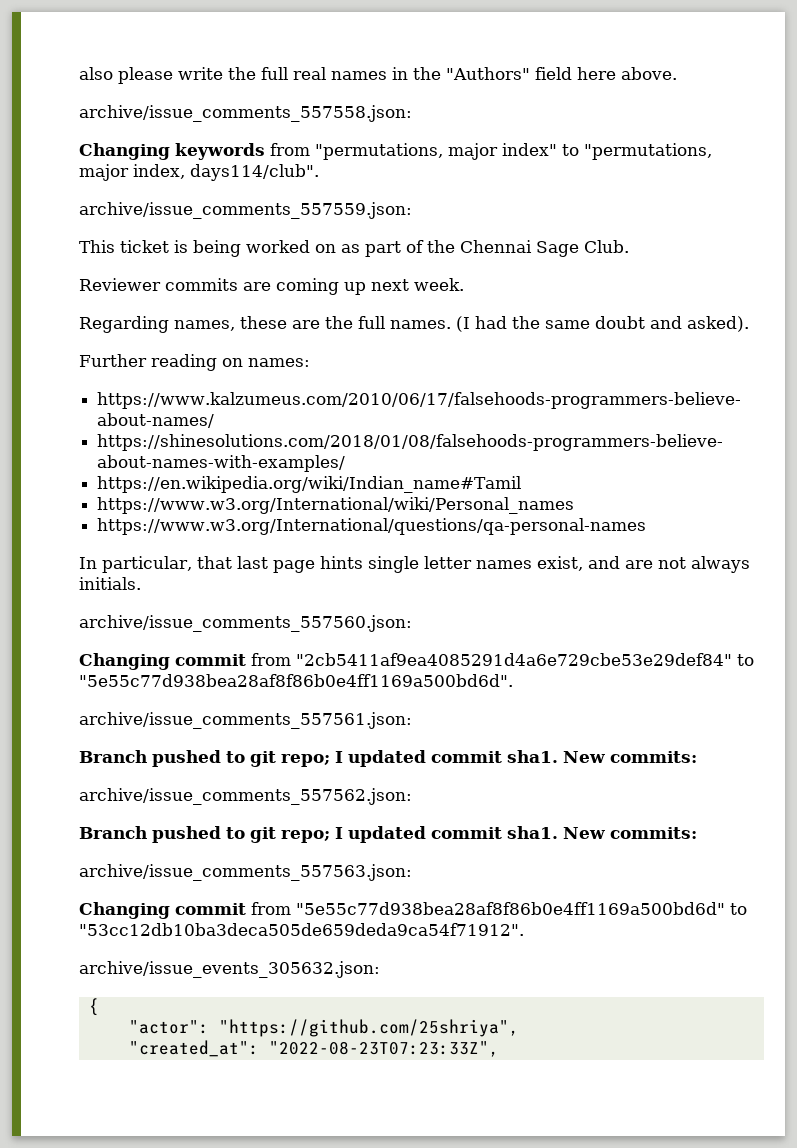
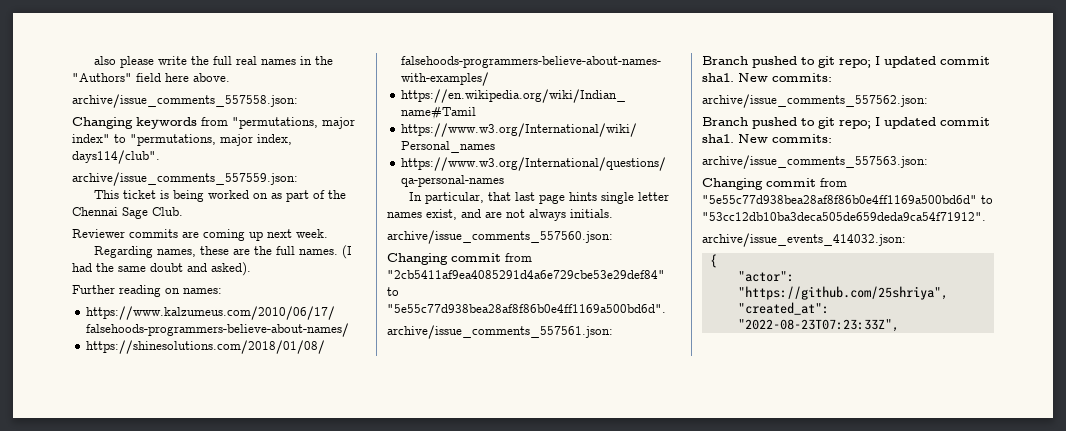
[79,961,380,978] archive/issue_events_305632.json: -> [702,233,906,247] archive/issue_events_414032.json:

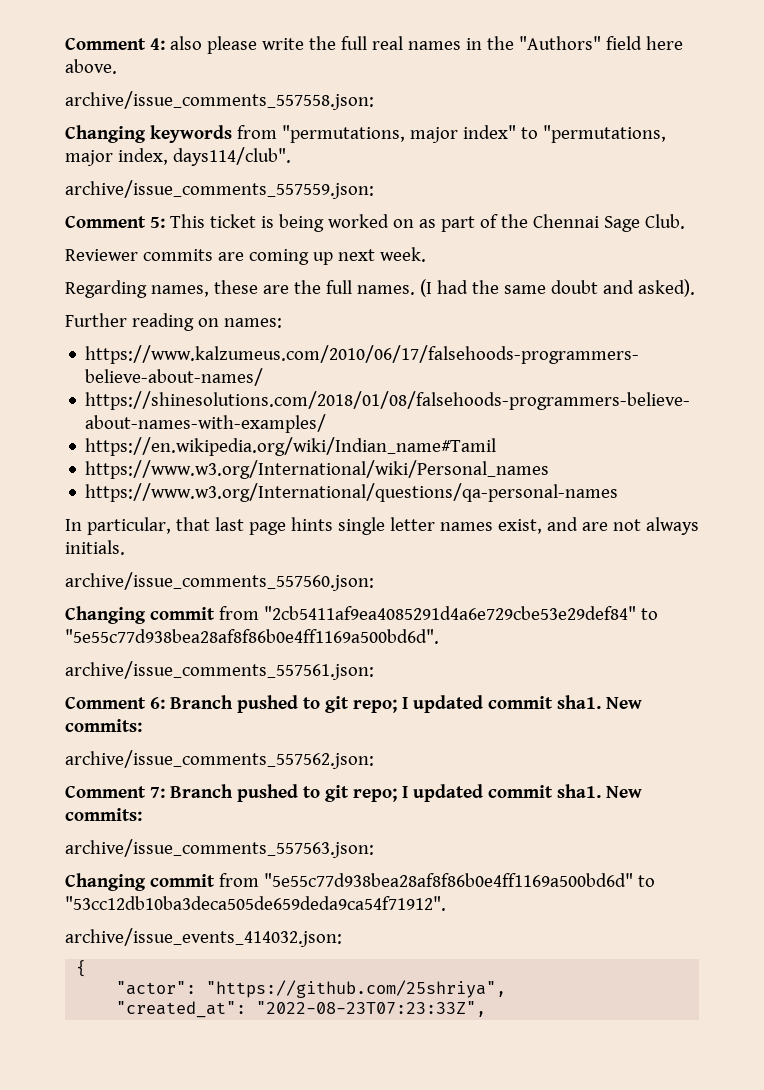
(94, 60) none -> [65,37,165,50] Comment 4:
(298, 179) none -> [65,215,165,228] Comment 5:
(613, 332) none -> [65,696,165,709] Comment 6:
(928, 101) none -> [65,785,165,798] Comment 7:

